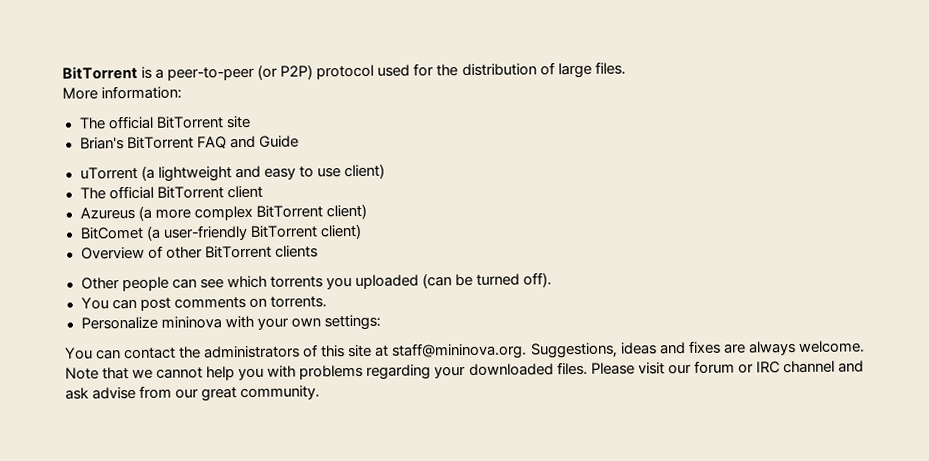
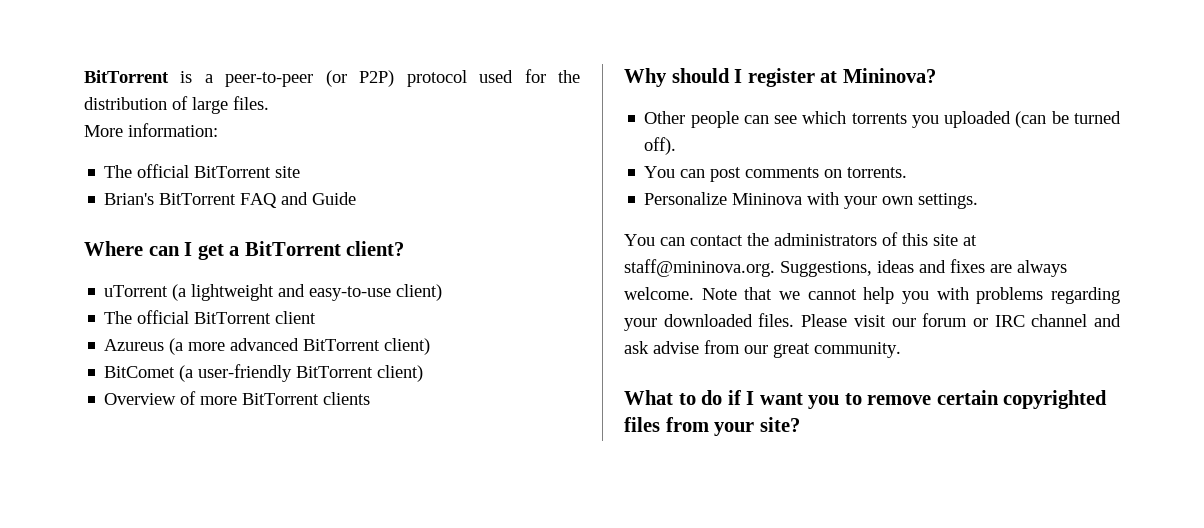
(299, 141) none -> [84,241,405,260] // Where can I get a BitTorrent client?
[263,166,341,180] easy to use -> [309,286,392,301] easy-to-use
[193,205,253,221] complex -> [230,338,300,351] advanced
[165,246,203,259] other -> [200,396,238,405] more
(318, 251) none -> [624,68,936,87] // Why should I register at Mininova?
[160,316,222,329] mininova -> [732,193,803,205] Mininova
[323,314,381,331] settings: -> [918,193,979,209] settings.
(321, 393) none -> [624,390,1108,409] [624,417,800,436] // What to do if I want you to remove certain copyrighted files from your site?

